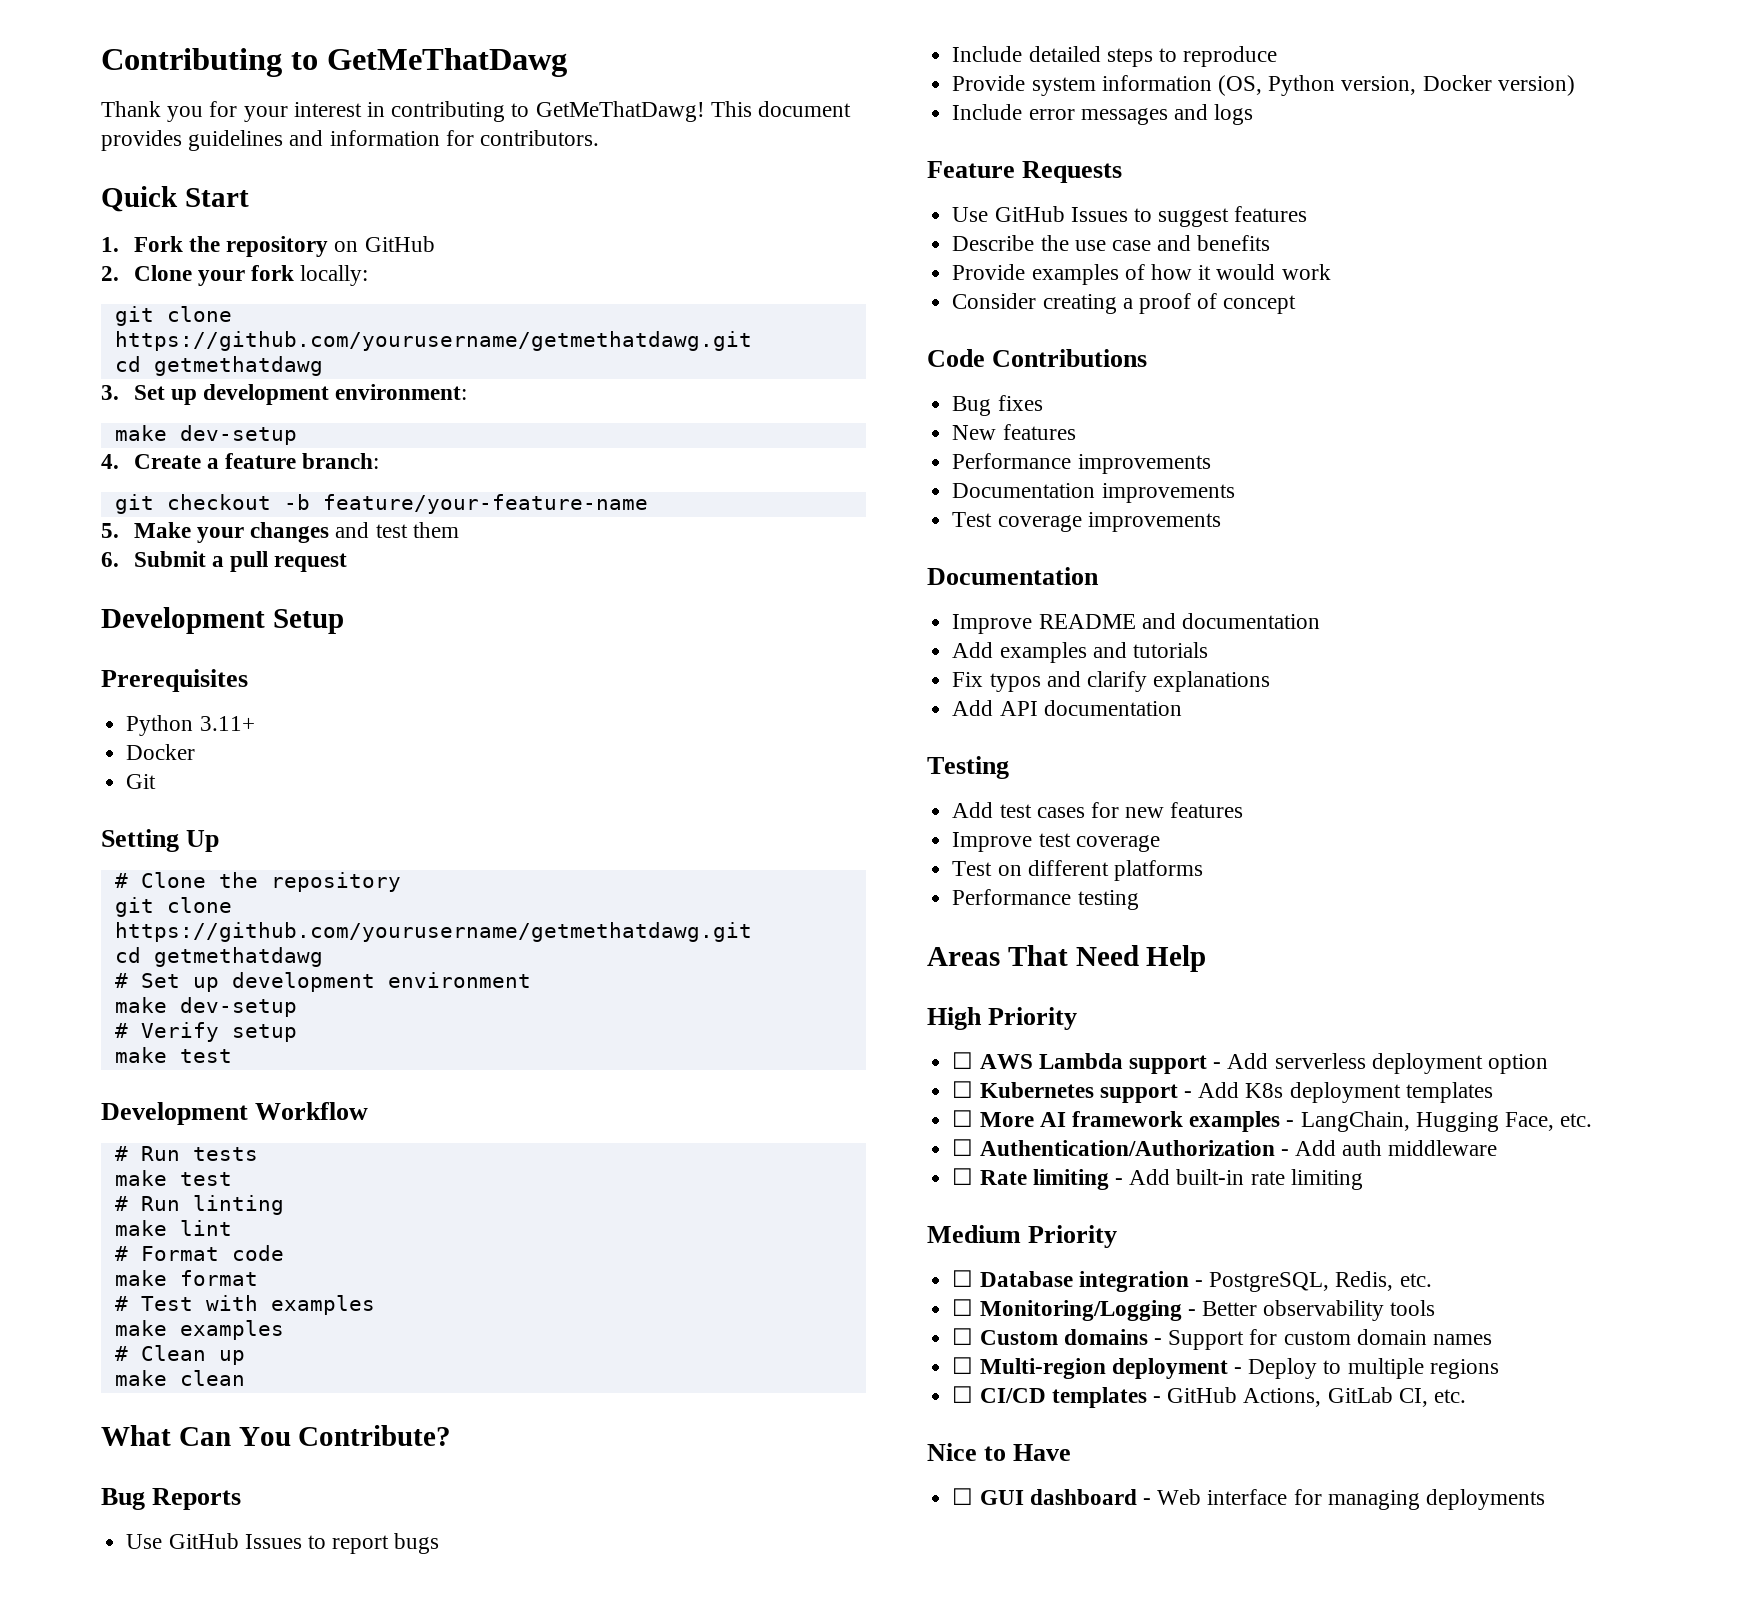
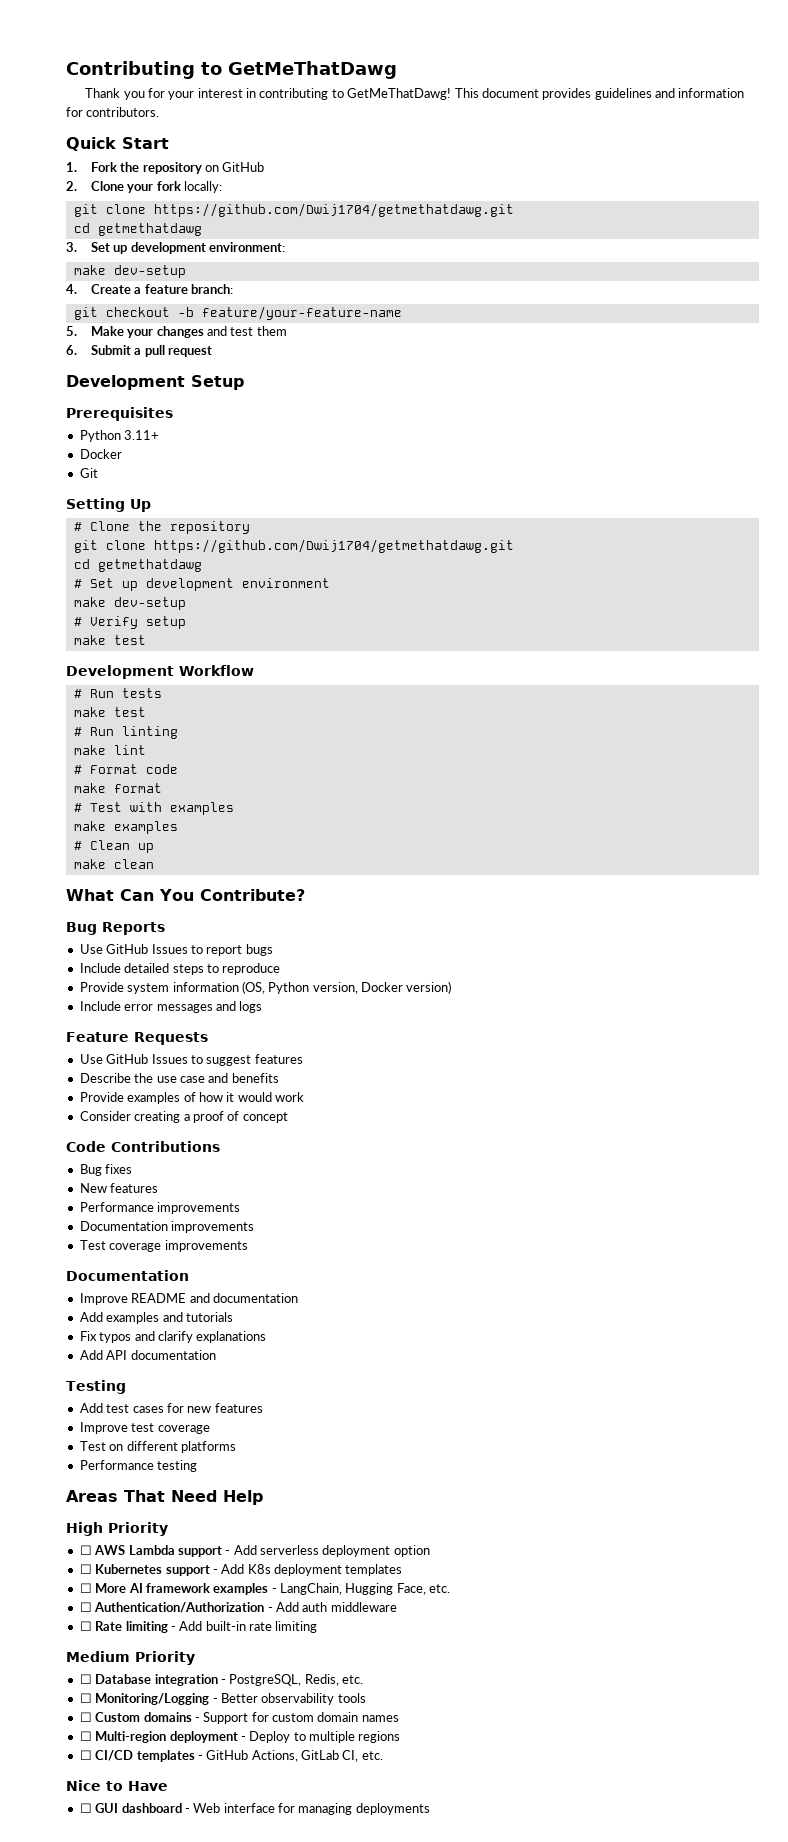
[114,331,752,351] https://github.com/yourusername/getmethatdawg.git -> [153,203,514,217] https://github.com/Dwij1704/getmethatdawg.git
[114,922,752,942] https://github.com/yourusername/getmethatdawg.git -> [153,539,514,553] https://github.com/Dwij1704/getmethatdawg.git

